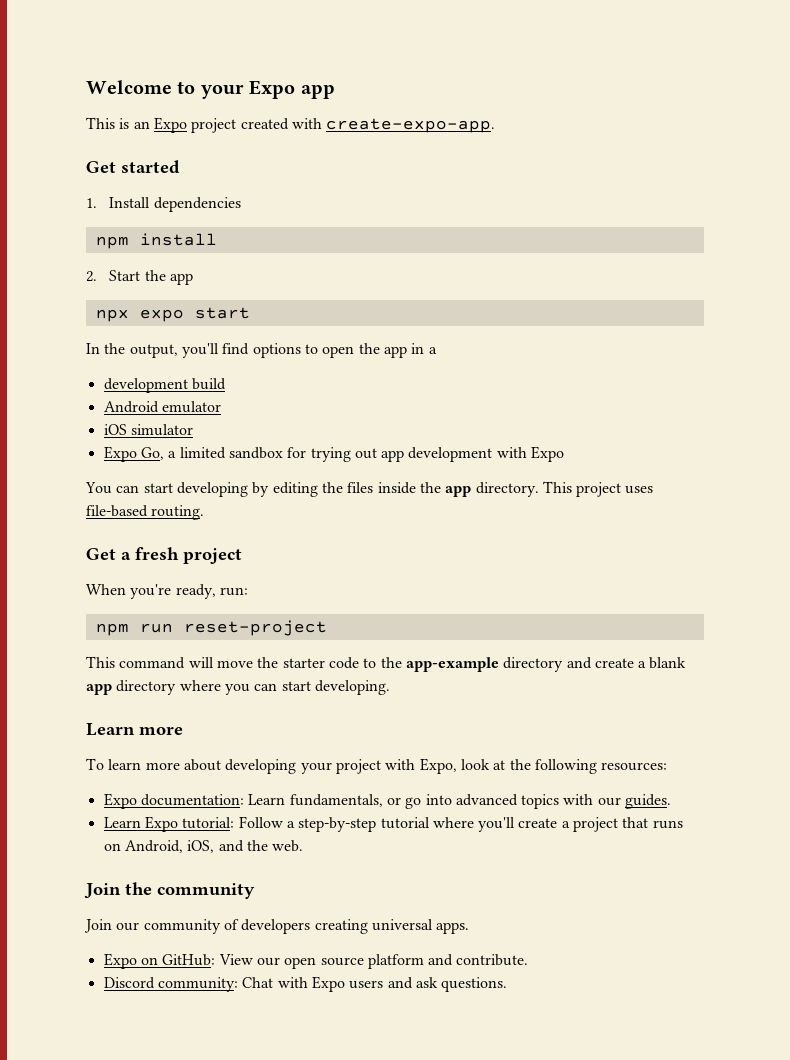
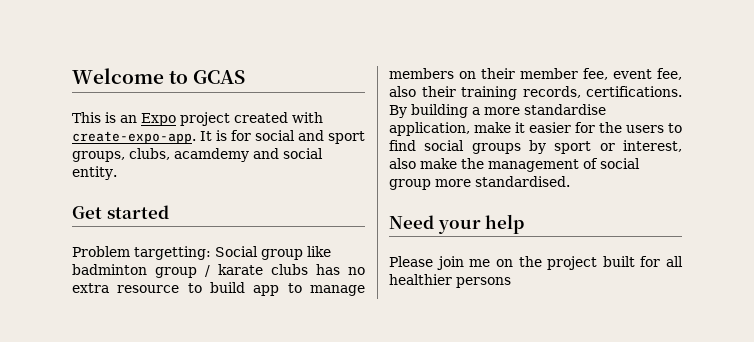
[200,80,335,99] your Expo app -> [193,70,246,84] GCAS
[86,160,180,174] [86,197,241,212] [95,233,217,249] [86,270,194,285] [95,307,250,322] [86,343,437,358] [103,378,226,393] [103,401,221,413] [103,424,193,436] [103,446,565,462] [85,481,654,497] [86,505,205,520] [86,547,242,564] [86,584,248,599] [95,620,327,636] [86,656,687,672] [86,680,390,695] [86,723,183,736] [86,758,668,774] [103,793,672,809] [103,816,683,832] [103,840,304,853] [84,882,255,899] [84,919,470,934] [103,953,529,969] [103,976,508,992] // Get started // 1. Install dependencies // npm install // 2. Start the app // npx expo start // In the output, you'll find options to open the app in a // development build // Android emulator // iOS simulator // Expo Go, a limited sandbox for trying out app development with Expo // You can start developing by editing the files inside the app directory. This project uses file-based routing. // Get a fresh project // When you're ready, run: // npm run reset-project // This command will move the starter code to the app-example directory and create a blank app directory where you can start developing. // Learn more // To learn more about developing your project with Expo, look at the following resources: // Expo documentation: Learn fundamentals, or go into advanced topics with our guides. // Learn Expo tutorial: Follow a step-by-step tutorial where you'll create a project that runs on Android, iOS, and the web. // Join the community // Join our community of developers creating universal apps. // Expo on GitHub: View our open source platform and contribute. // Discord community: Chat with Expo users and ask questions. -> [200,130,365,144] [72,148,323,162] [72,166,117,180] [72,205,169,219] [72,246,331,260] [72,264,365,278] [72,282,365,296] [389,68,682,80] [389,86,682,100] [389,104,606,118] [389,122,682,136] [389,140,682,154] [389,158,640,172] [389,176,570,190] [389,214,525,234] [389,256,683,270] [389,274,511,288] It is for social and sport groups, clubs, acamdemy and social entity. // Get started // Problem targetting: Social group like badminton group / karate clubs has no extra resource to build app to manage members on their member fee, event fee, also their training records, certifications. By building a more standardise application, make it easier for the users to find social groups by sport or interest, also make the management of social group more standardised. // Need your help // Please join me on the project built for all healthier persons

